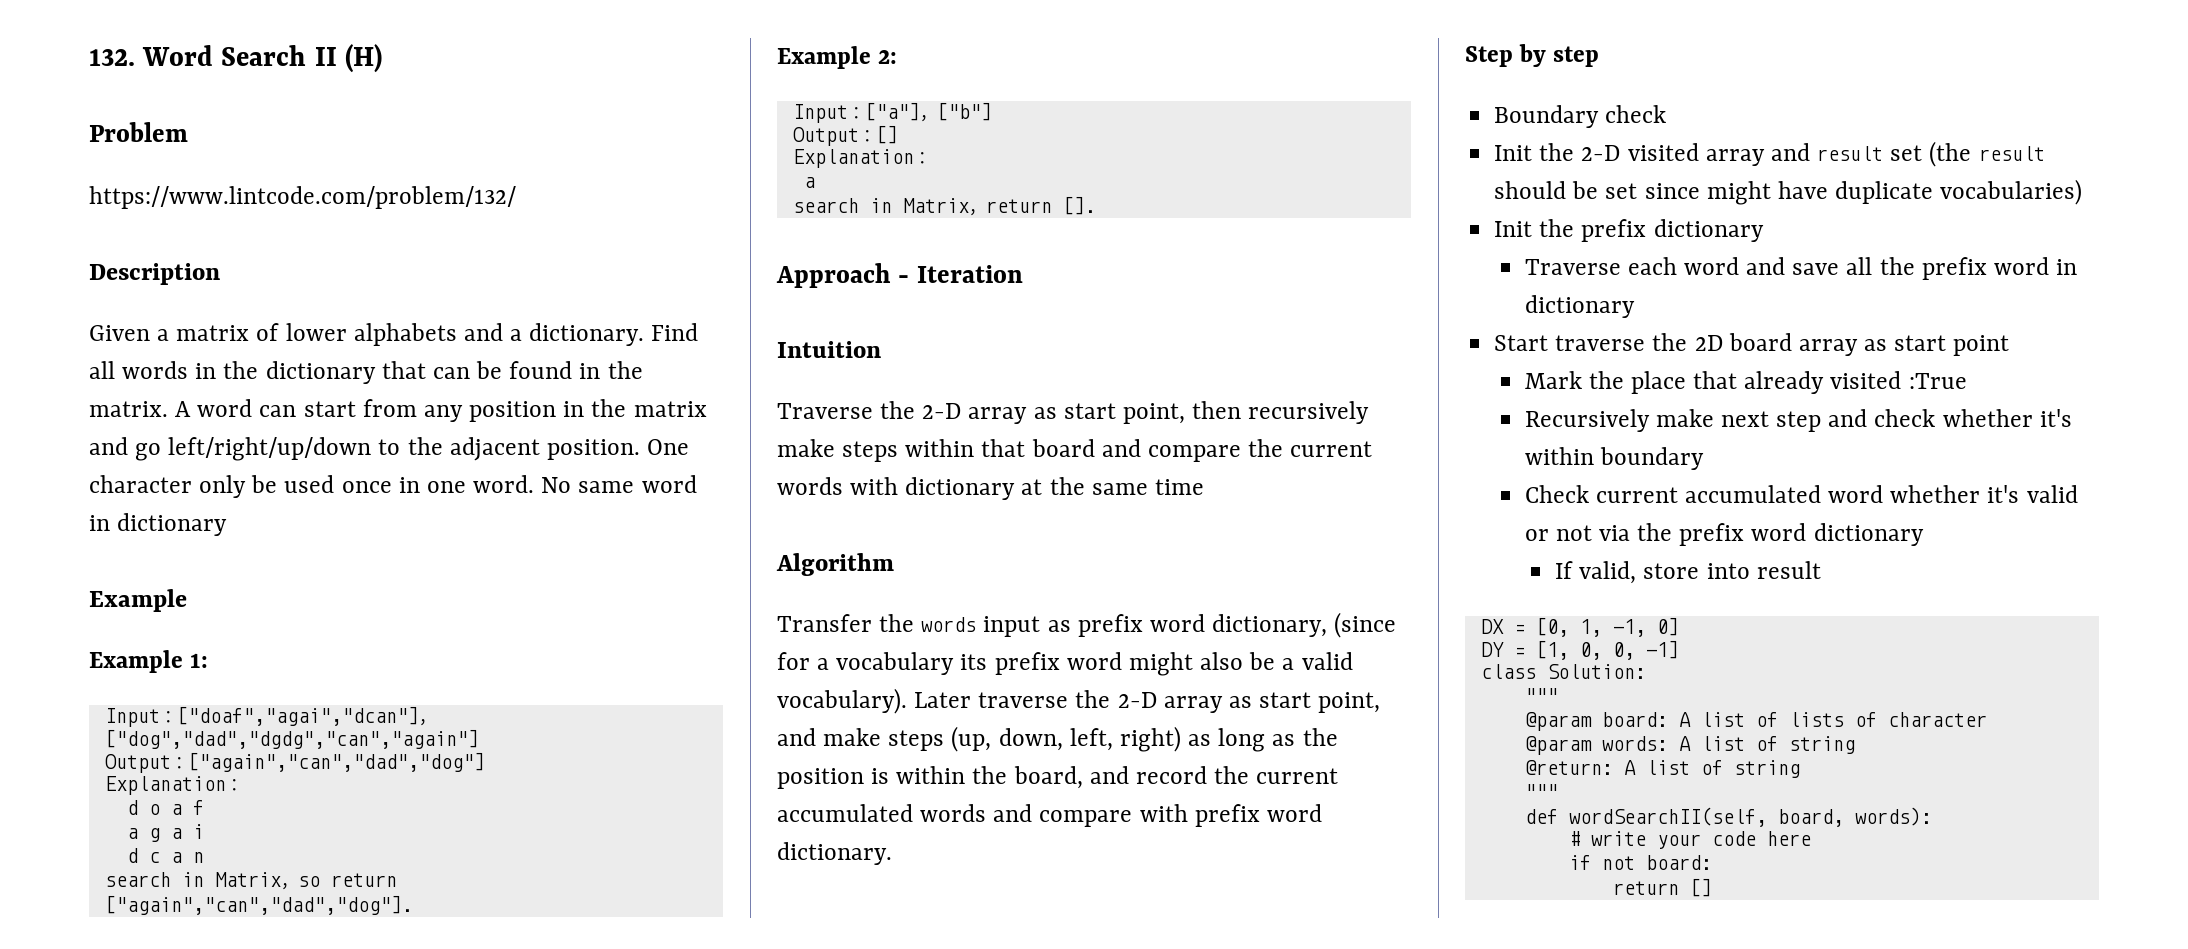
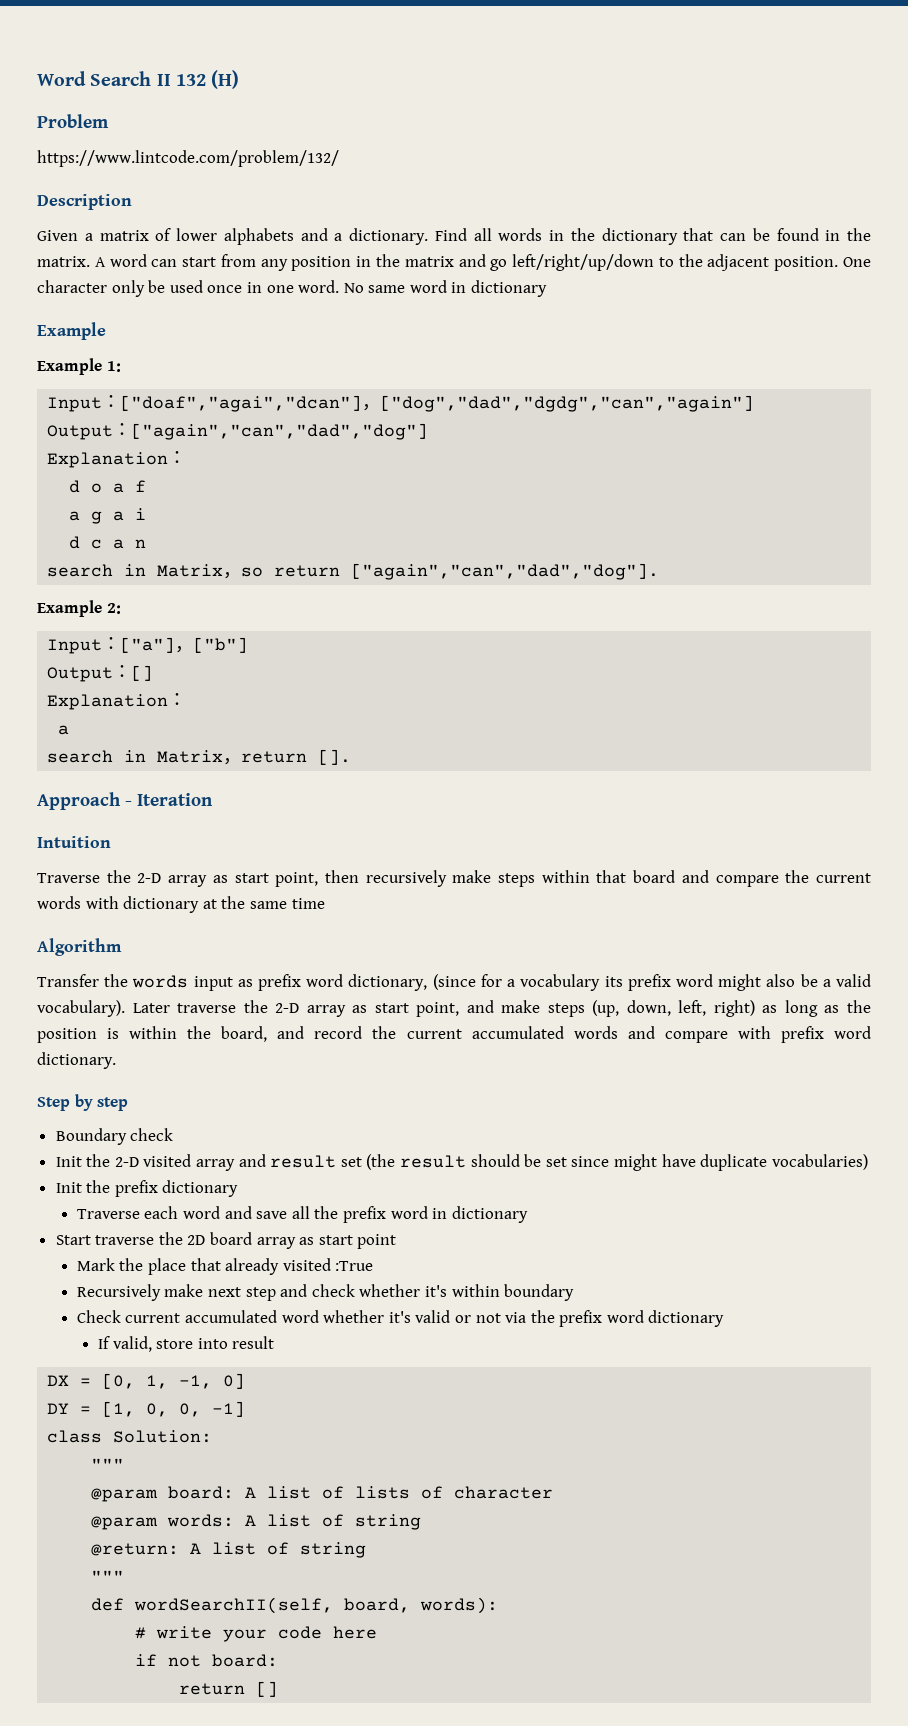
[89,49,135,66] 132. -> (37, 78) none
(337, 56) none -> [175,74,206,86] 132

